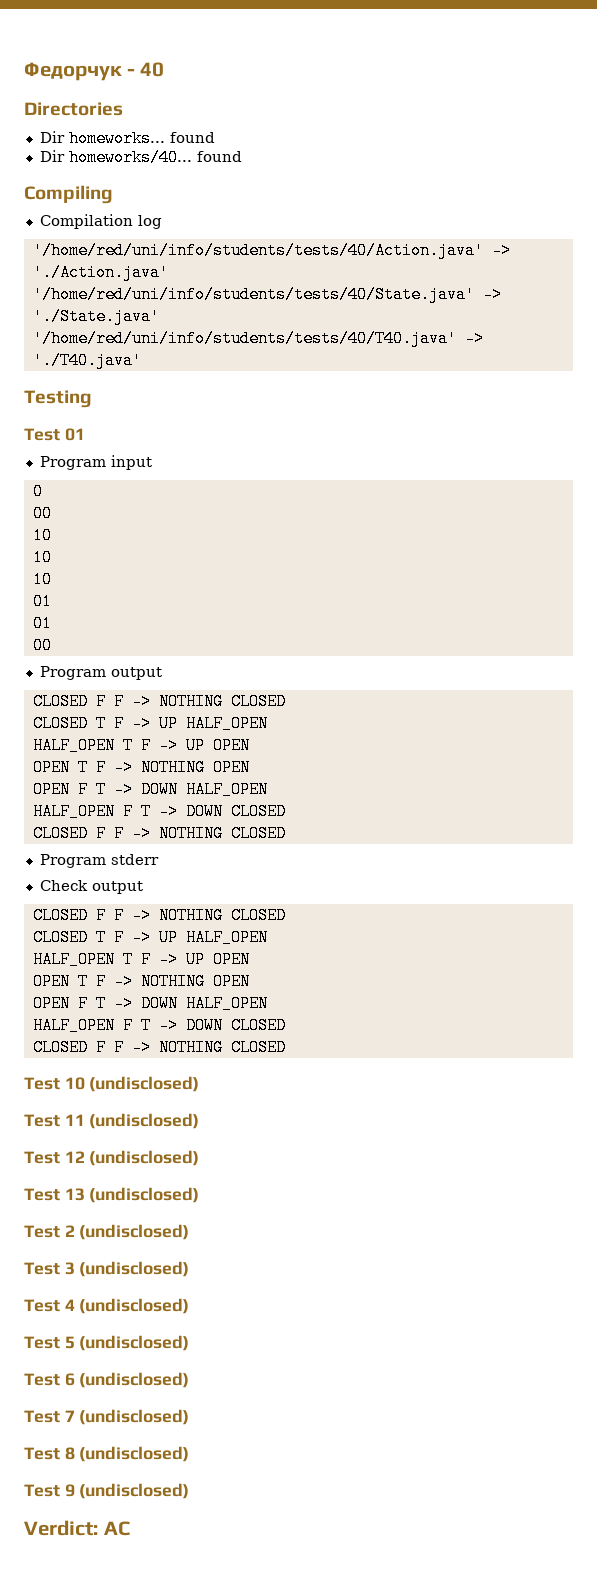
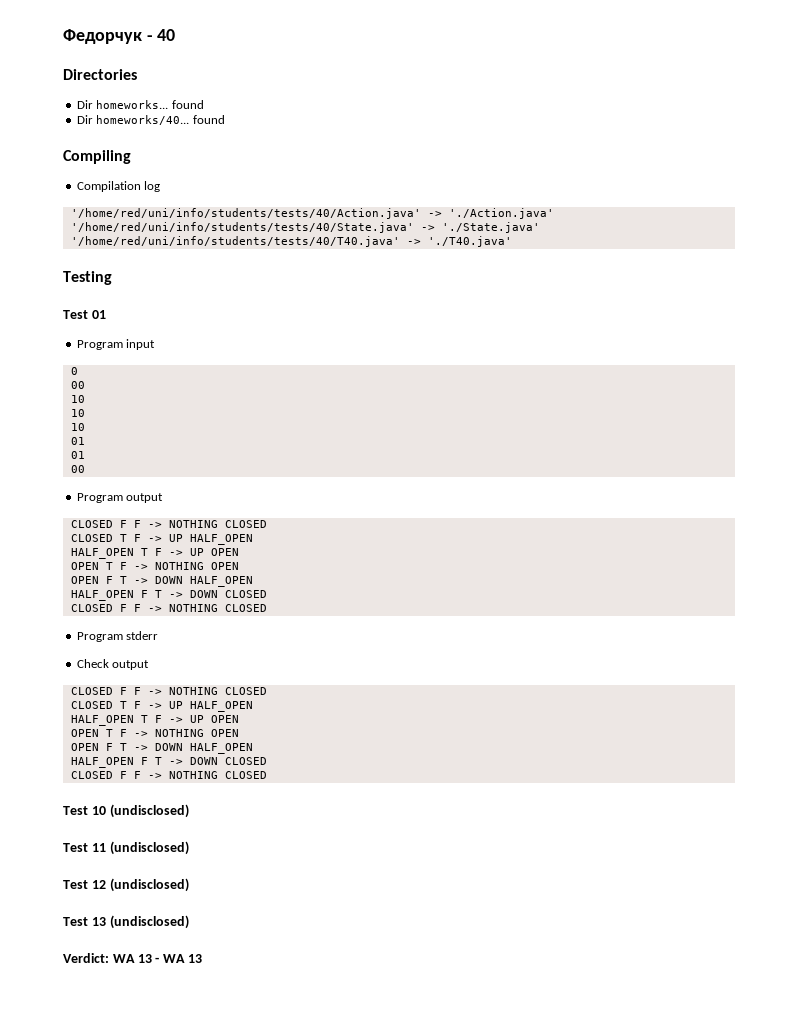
[24,1224,190,1240] [24,1261,190,1277] [24,1298,190,1314] [24,1335,190,1351] [24,1372,190,1388] [24,1409,190,1425] [24,1446,190,1462] [24,1483,190,1499] [24,1520,130,1536] Test 2 (undisclosed) // Test 3 (undisclosed) // Test 4 (undisclosed) // Test 5 (undisclosed) // Test 6 (undisclosed) // Test 7 (undisclosed) // Test 8 (undisclosed) // Test 9 (undisclosed) // Verdict: AC -> [63,953,202,963] Verdict: WA 13 - WA 13

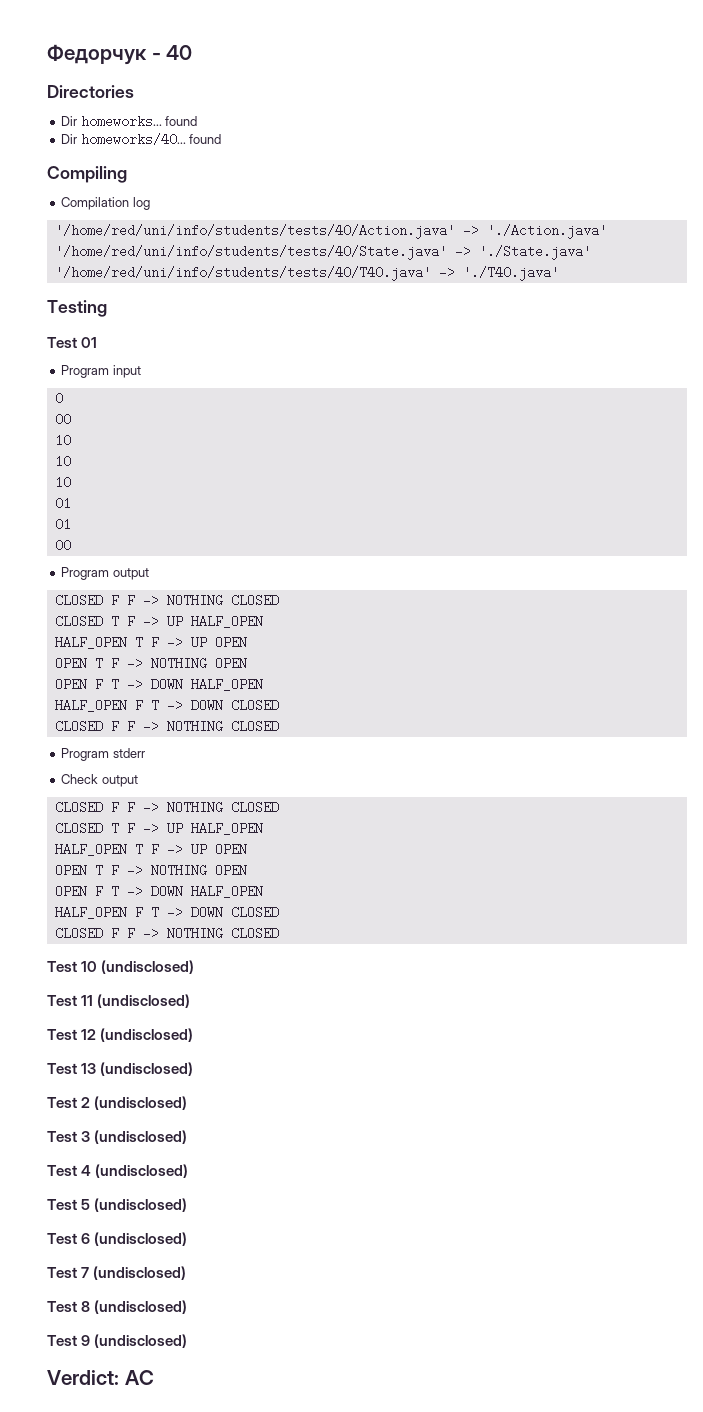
[63,953,202,963] Verdict: WA 13 - WA 13 -> [47,1096,188,1110] [47,1130,188,1144] [47,1164,189,1178] [47,1198,188,1212] [47,1232,188,1246] [47,1266,187,1280] [47,1300,188,1314] [47,1334,188,1348] [47,1370,154,1385] Test 2 (undisclosed) // Test 3 (undisclosed) // Test 4 (undisclosed) // Test 5 (undisclosed) // Test 6 (undisclosed) // Test 7 (undisclosed) // Test 8 (undisclosed) // Test 9 (undisclosed) // Verdict: AC

